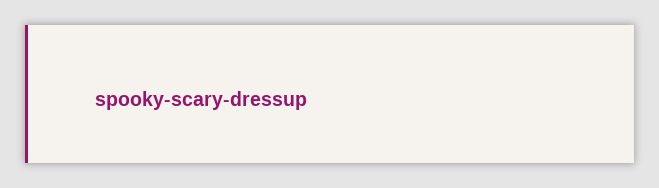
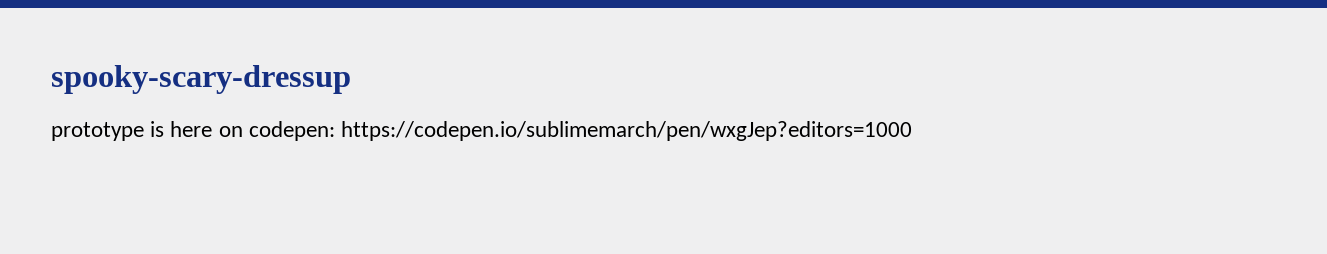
(307, 100) none -> [51,121,913,141] // prototype is here on codepen: https://codepen.io/sublimemarch/pen/wxgJep?editors=1000

